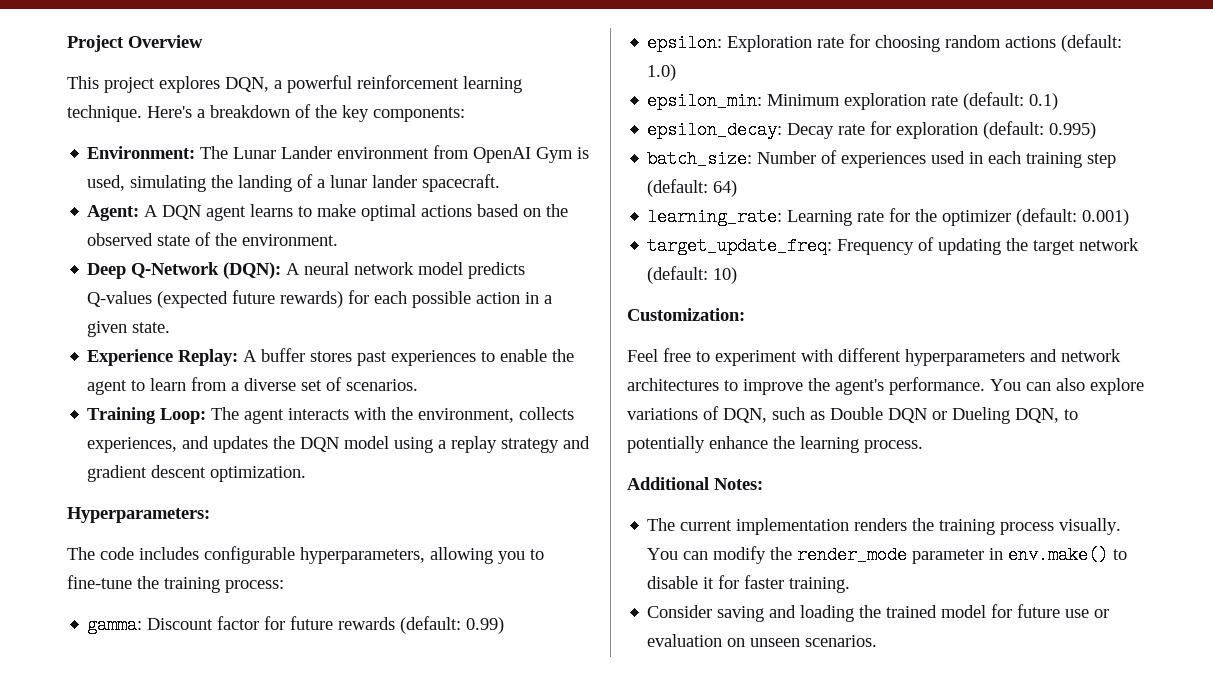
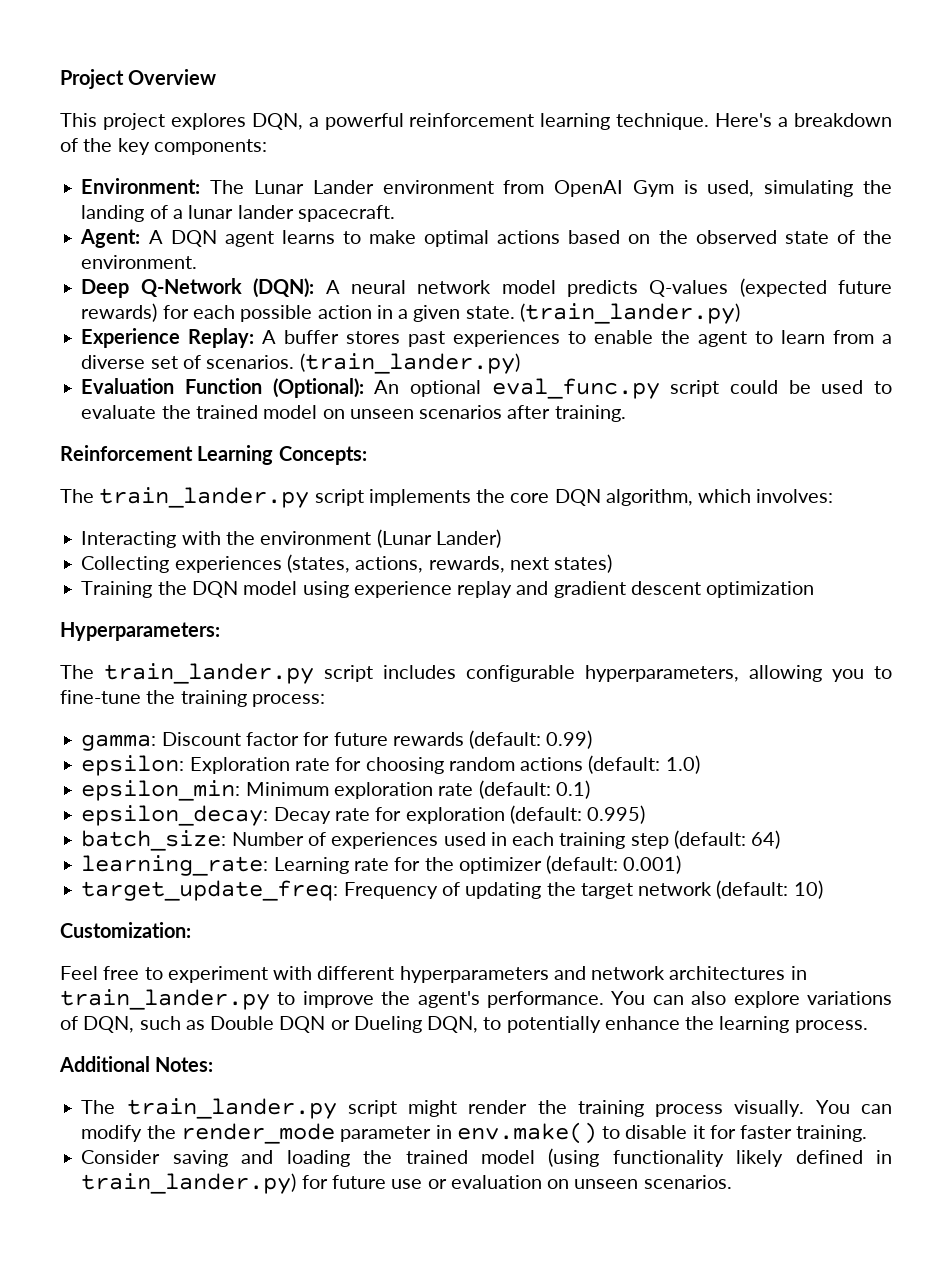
(171, 327) none -> [519,303,740,324] (train_lander.py)
[87,407,575,424] [87,436,269,453] // Training Loop: The agent interacts with the environment, collects experiences, and updates -> [299,353,520,374] [81,378,892,399] [81,405,626,422] [60,445,367,465] [60,487,834,508] [81,529,501,548] [81,554,613,573] [81,581,153,598] (train_lander.py) // Evaluation Function (Optional): An optional eval_func.py script could be used to evaluate the trained model on unseen scenarios after training. // Reinforcement Learning Concepts: // The train_lander.py script implements the core DQN algorithm, which involves: // Interacting with the environment (Lunar Lander) // Collecting experiences (states, actions, rewards, next states) // Training
[438,436,560,453] a replay strategy -> [353,581,513,598] experience replay
[210,466,307,482] optimization. -> [706,581,815,598] optimization
[100,547,134,560] code -> [104,663,373,684] train_lander.py script
(719, 384) none -> [790,966,807,980] [60,989,270,1010] in train_lander.py
[680,518,908,535] current implementation renders -> [126,1098,528,1119] train_lander.py script might render
(987, 611) none -> [548,1148,892,1167] [81,1173,297,1194] (using functionality likely defined in train_lander.py)

